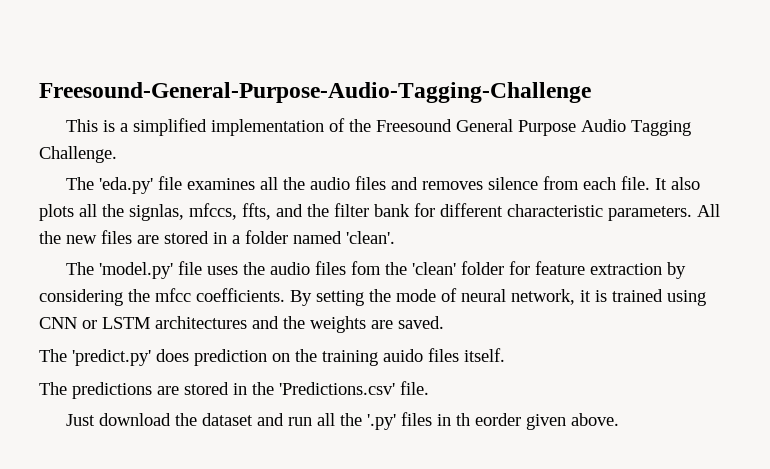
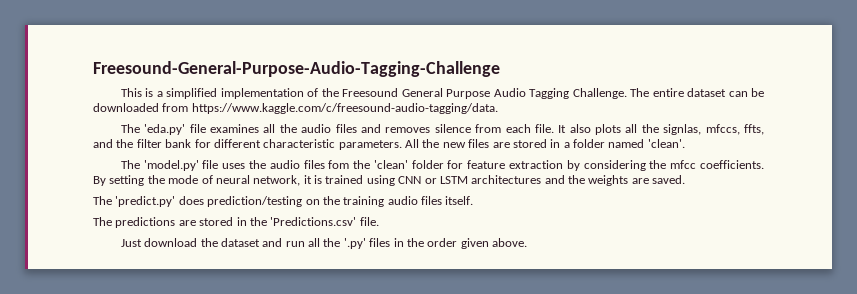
(117, 154) none -> [630,88,764,97] [93,103,498,114] The entire dataset can be downloaded from https://www.kaggle.com/c/freesound-audio-tagging/data.
[194,349,267,366] prediction -> [207,196,303,207] prediction/testing
[383,349,423,362] auido -> [387,196,418,205] audio
[456,413,522,426] th eorder -> [406,238,458,247] the order

